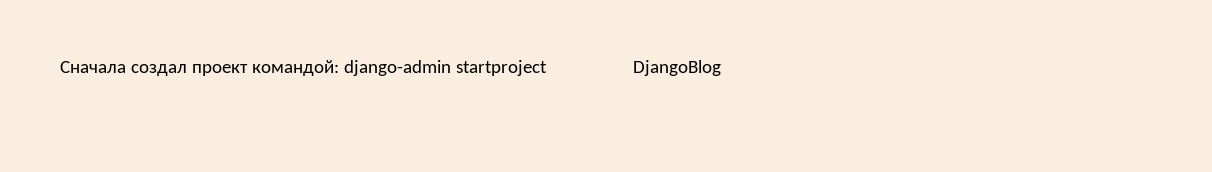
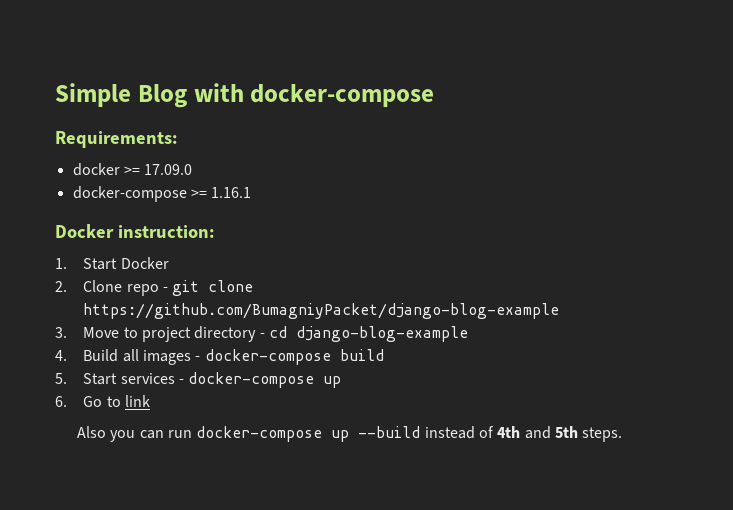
[60,60,721,76] Сначала создал проект командой: django-admin startproject DjangoBlog -> [55,83,435,108] [55,131,178,148] [72,163,193,176] [72,186,252,202] [55,224,215,238] [55,257,169,270] [55,280,254,296] [83,303,560,319] [55,326,469,342] [55,349,384,365] [55,372,342,388] [55,395,151,407] [77,426,623,442] Simple Blog with docker-compose // Requirements: // docker >= 17.09.0 // docker-compose >= 1.16.1 // Docker instruction: // 1. Start Docker // 2. Clone repo - git clone https://github.com/BumagniyPacket/django-blog-example // 3. Move to project directory - cd django-blog-example // 4. Build all images - docker-compose build // 5. Start services - docker-compose up // 6. Go to link // Also you can run docker-compose up --build instead of 4th and 5th steps.

